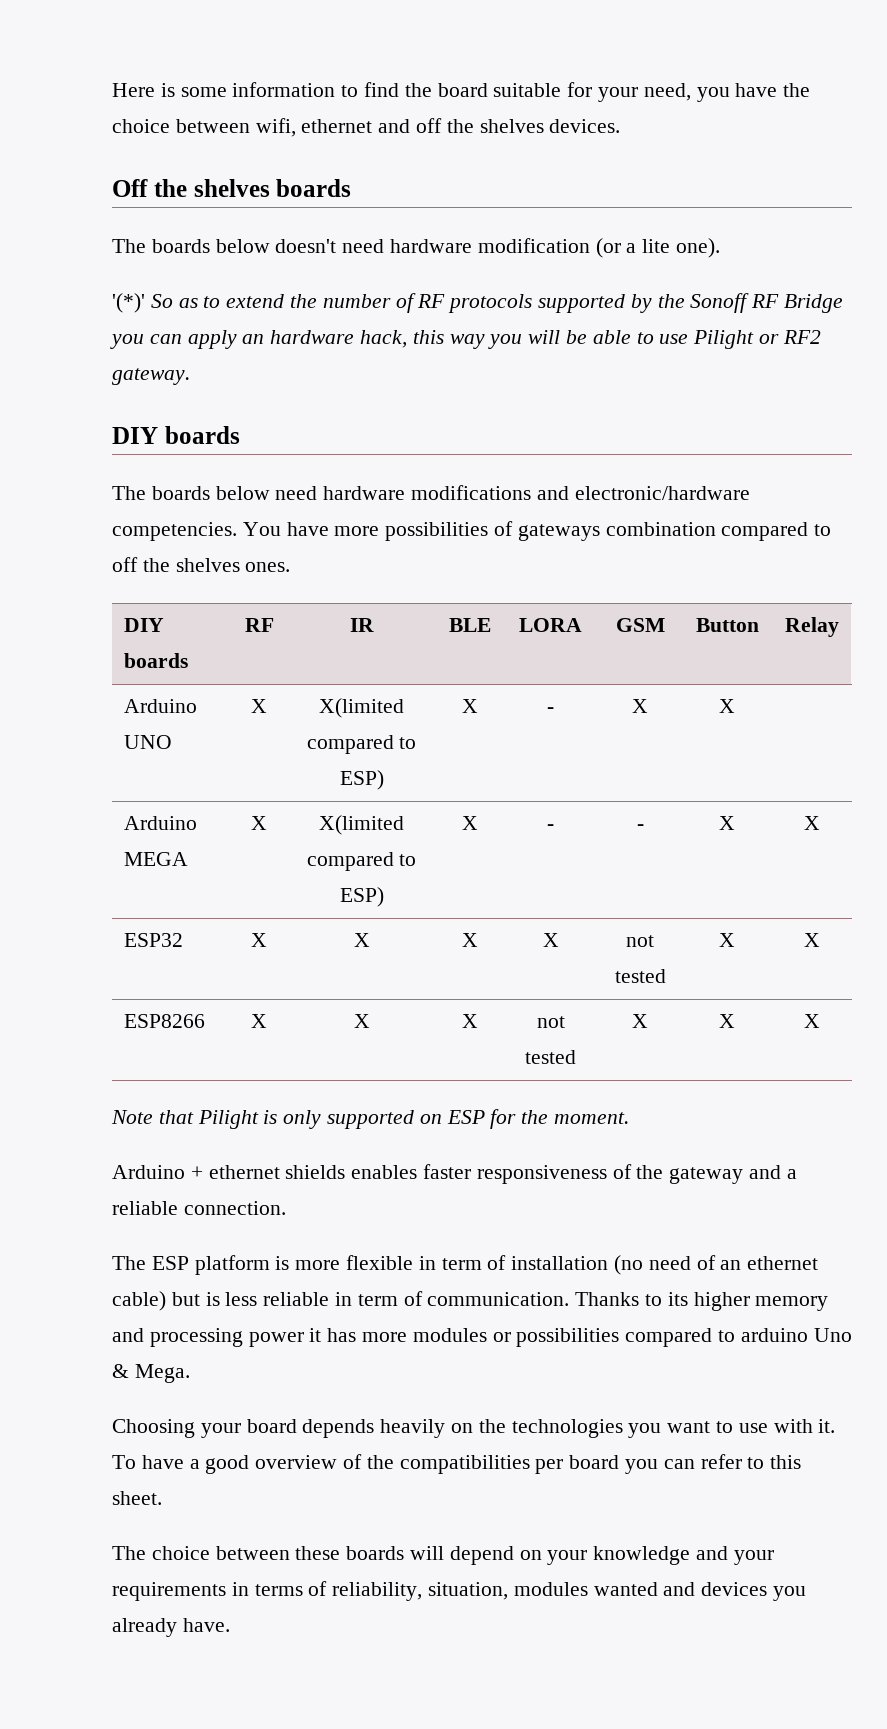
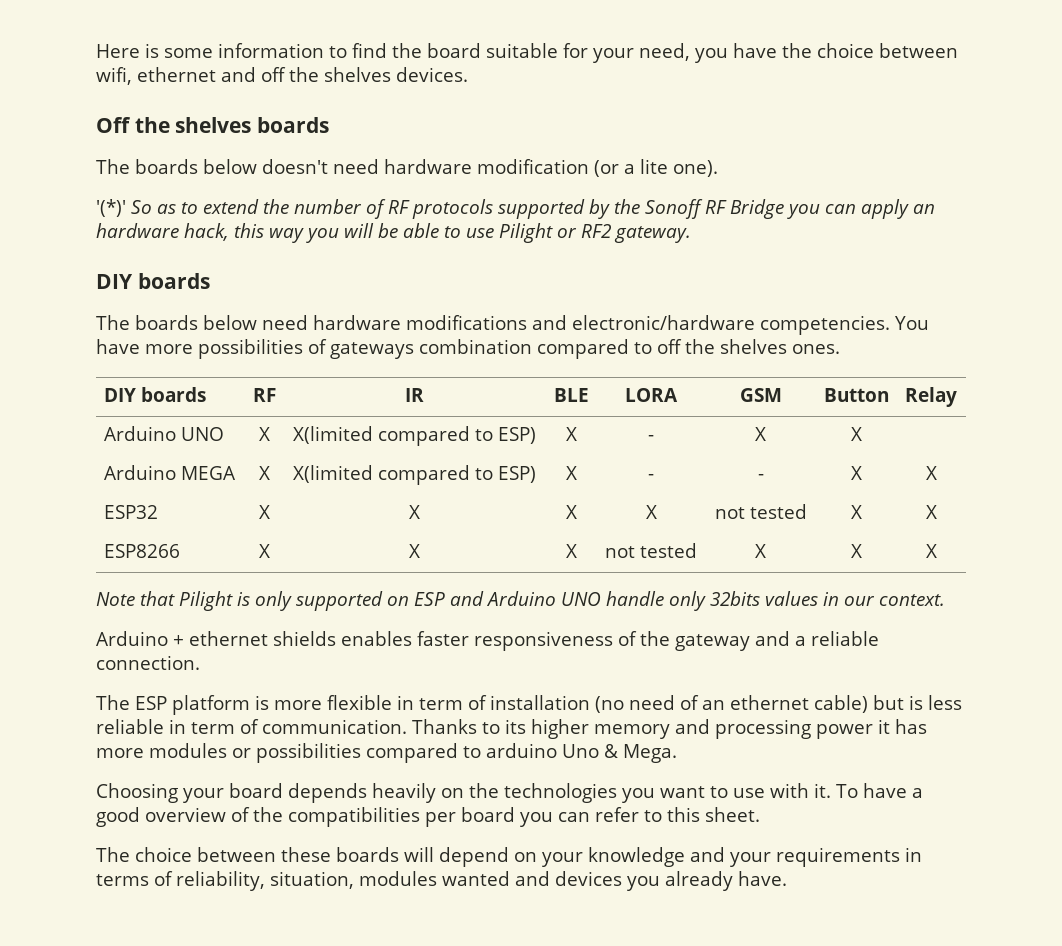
[490,1109,630,1129] for the moment. -> [450,591,945,611] and Arduino UNO handle only 32bits values in our context.

